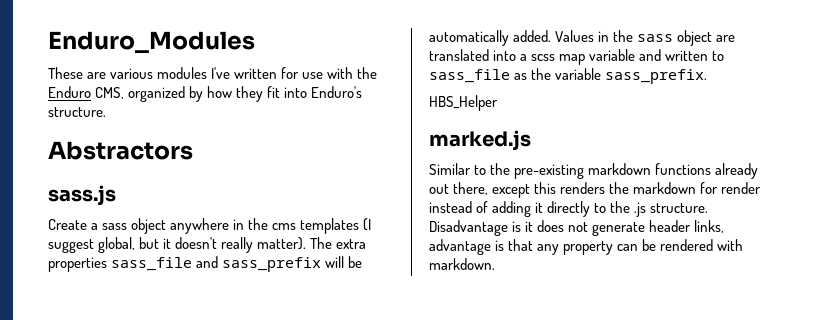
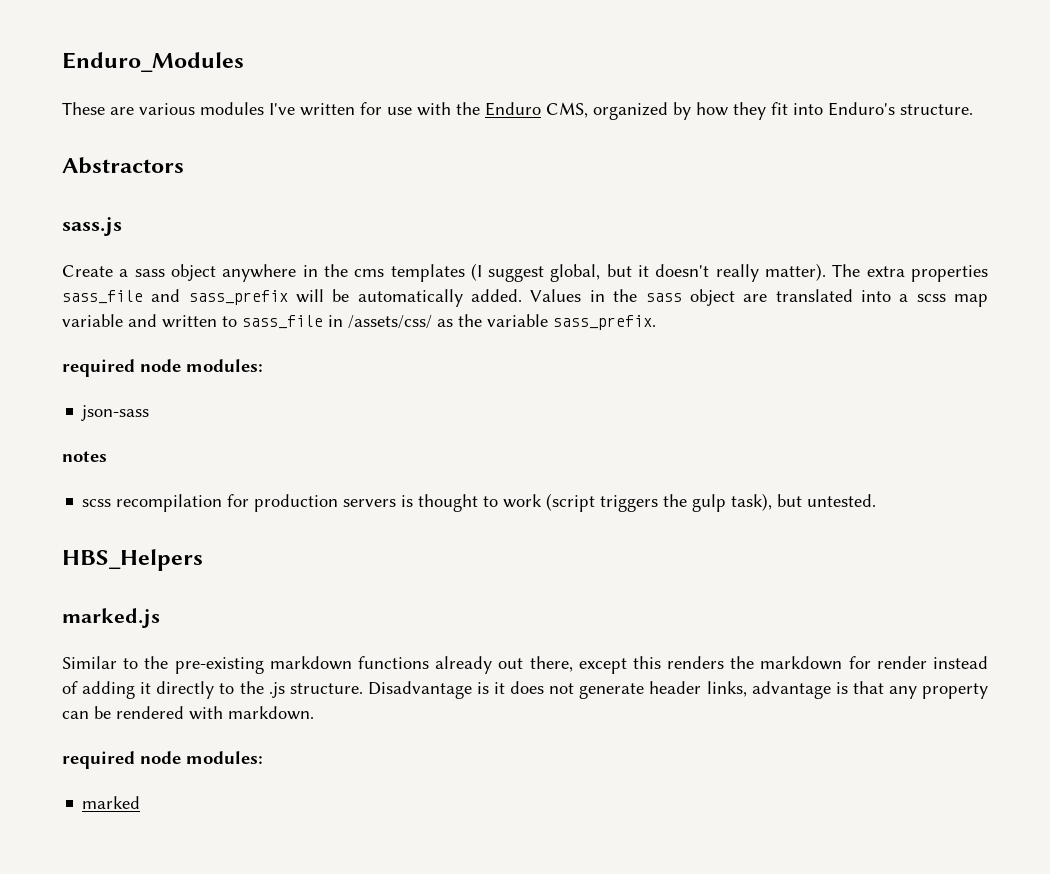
(510, 76) none -> [328,315,432,329] in /assets/css/
[429,95,498,111] HBS_Helper -> [62,359,263,377] [81,405,150,421] [62,451,107,462] [82,493,877,512] [62,549,203,571] required node modules: // json-sass // notes // scss recompilation for production servers is thought to work (script triggers the gulp task), but untested. // HBS_Helpers
(495, 264) none -> [62,751,263,769] [82,796,141,809] // required node modules: // marked

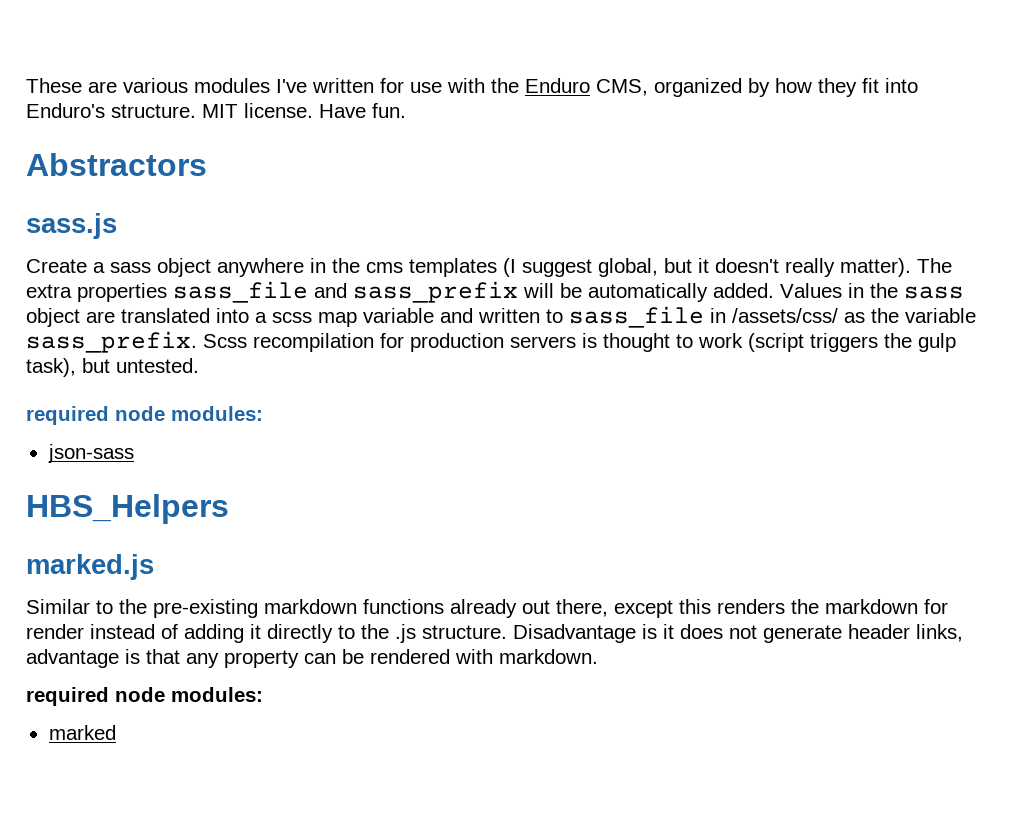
[62,52,244,72] Enduro_Modules // -> (26, 85) none
(973, 109) none -> [202,103,406,118] MIT license. Have fun.
[62,359,263,377] [81,405,150,421] [62,451,107,462] [82,499,112,507] // required node modules: // json-sass // notes // scss -> [203,334,247,348] Scss
(877, 500) none -> [26,406,263,425] [47,444,134,463] // required node modules: // json-sass

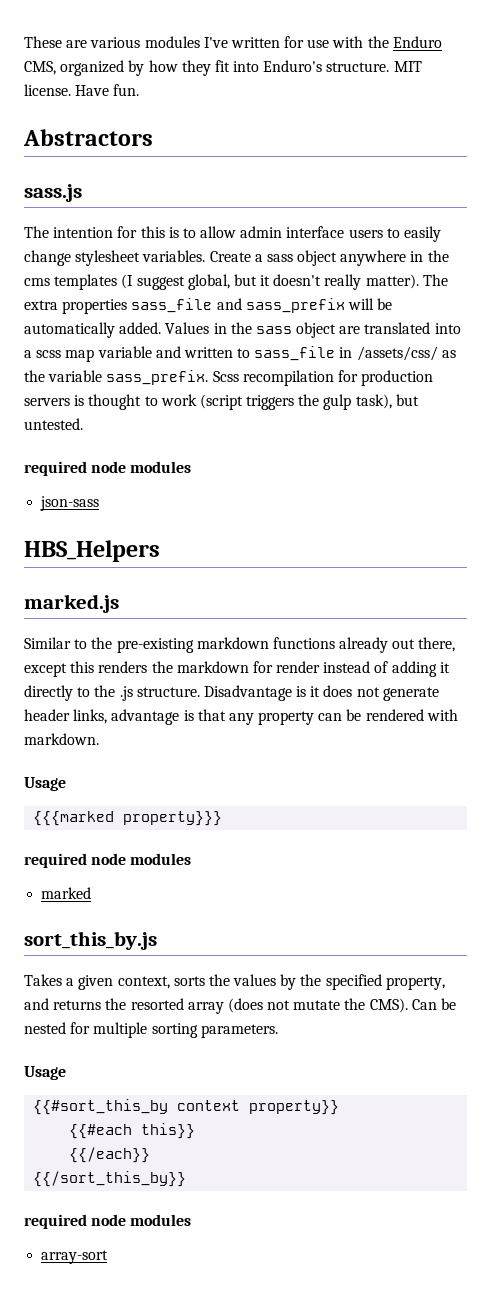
(117, 226) none -> [24,226,442,242] [24,250,206,266] The intention for this is to allow admin interface users to easily change stylesheet variables.
[171,406,263,421] modules: -> [130,461,192,473] modules
[26,687,263,706] // required node modules: -> [24,777,66,791] [33,811,223,826] [24,853,192,868] // Usage // {{{marked property}}} // required node modules
(116, 732) none -> [24,931,157,950] [24,974,445,990] [24,998,457,1014] [24,1022,278,1038] [24,1066,66,1080] [33,1099,340,1115] [69,1123,196,1139] [69,1147,151,1163] [33,1171,187,1187] [24,1214,192,1229] [41,1250,109,1264] // sort_this_by.js // Takes a given context, sorts the values by the specified property, and returns the resorted array (does not mutate the CMS). Can be nested for multiple sorting parameters. // Usage // {{#sort_this_by context property}} // {{#each this}} // {{/each}} // {{/sort_this_by}} // required node modules // array-sort

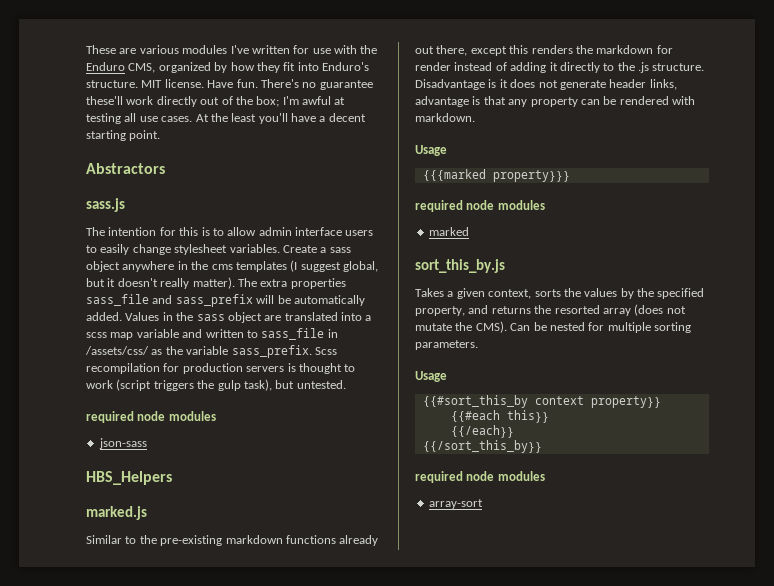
(140, 90) none -> [260,79,373,90] [86,96,346,107] [86,113,366,124] [86,130,161,141] There's no guarantee these'll work directly out of the box; I'm awful at testing all use cases. At the least you'll have a decent starting point.

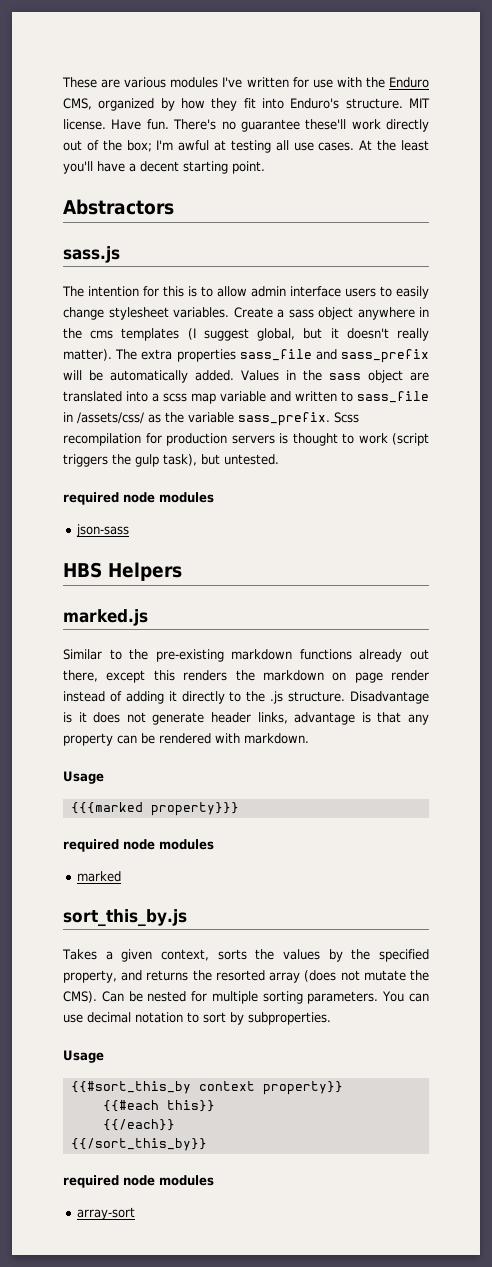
[86,471,172,485] HBS_Helpers -> [63,562,182,581] HBS Helpers
[656,45,673,54] for -> [332,672,383,683] on page
(478, 345) none -> [382,991,429,1002] [63,1012,331,1025] You can use decimal notation to sort by subproperties.

